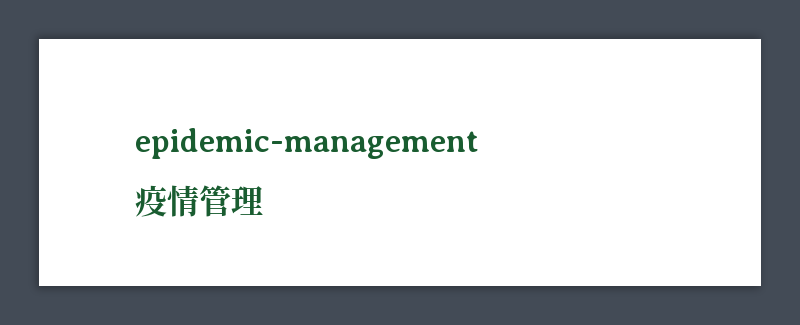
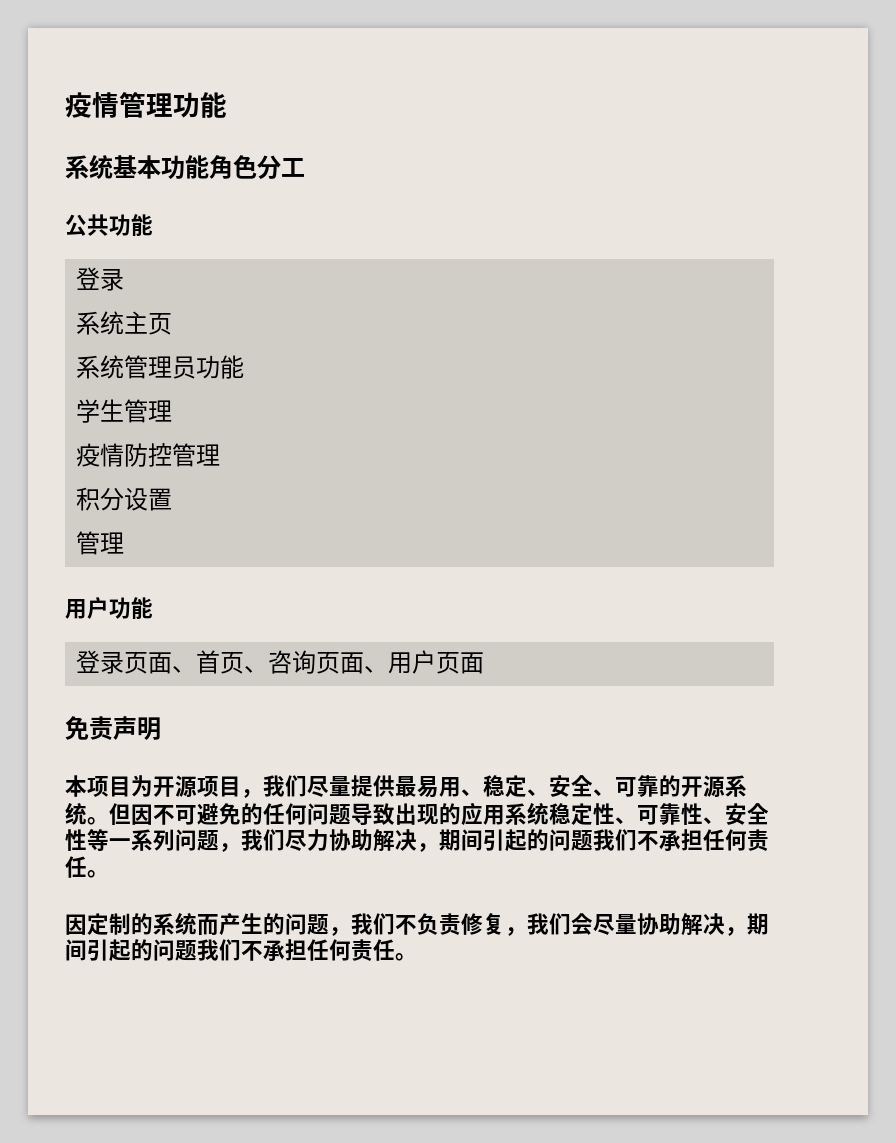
[135,128,479,159] epidemic-management // -> (65, 105) none
(263, 200) none -> [173,92,227,118] [65,155,305,180] [65,214,153,236] [76,267,125,291] [76,311,173,335] [76,355,245,379] [76,399,173,423] [76,443,221,467] [76,487,173,511] [76,531,125,555] [65,597,153,619] [76,650,485,674] [65,716,161,740] [65,775,747,798] [65,802,769,826] [65,829,769,852] [65,856,109,878] [65,912,769,936] [65,939,417,962] 功能 // 系统基本功能角色分工 // 公共功能 // 登录 // 系统主页 // 系统管理员功能 // 学生管理 // 疫情防控管理 // 积分设置 // 管理 // 用户功能 // 登录页面、首页、咨询页面、用户页面 // 免责声明 // 本项目为开源项目，我们尽量提供最易用、稳定、安全、可靠的开源系统。但因不可避免的任何问题导致出现的应用系统稳定性、可靠性、安全性等一系列问题，我们尽力协助解决，期间引起的问题我们不承担任何责任。 // 因定制的系统而产生的问题，我们不负责修复，我们会尽量协助解决，期间引起的问题我们不承担任何责任。

